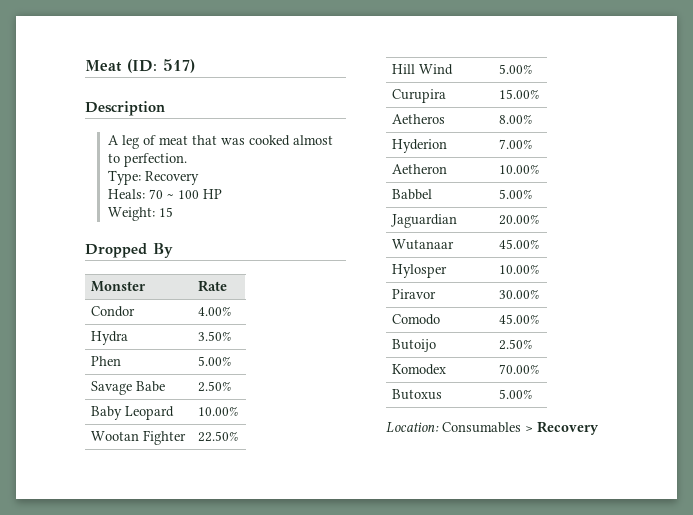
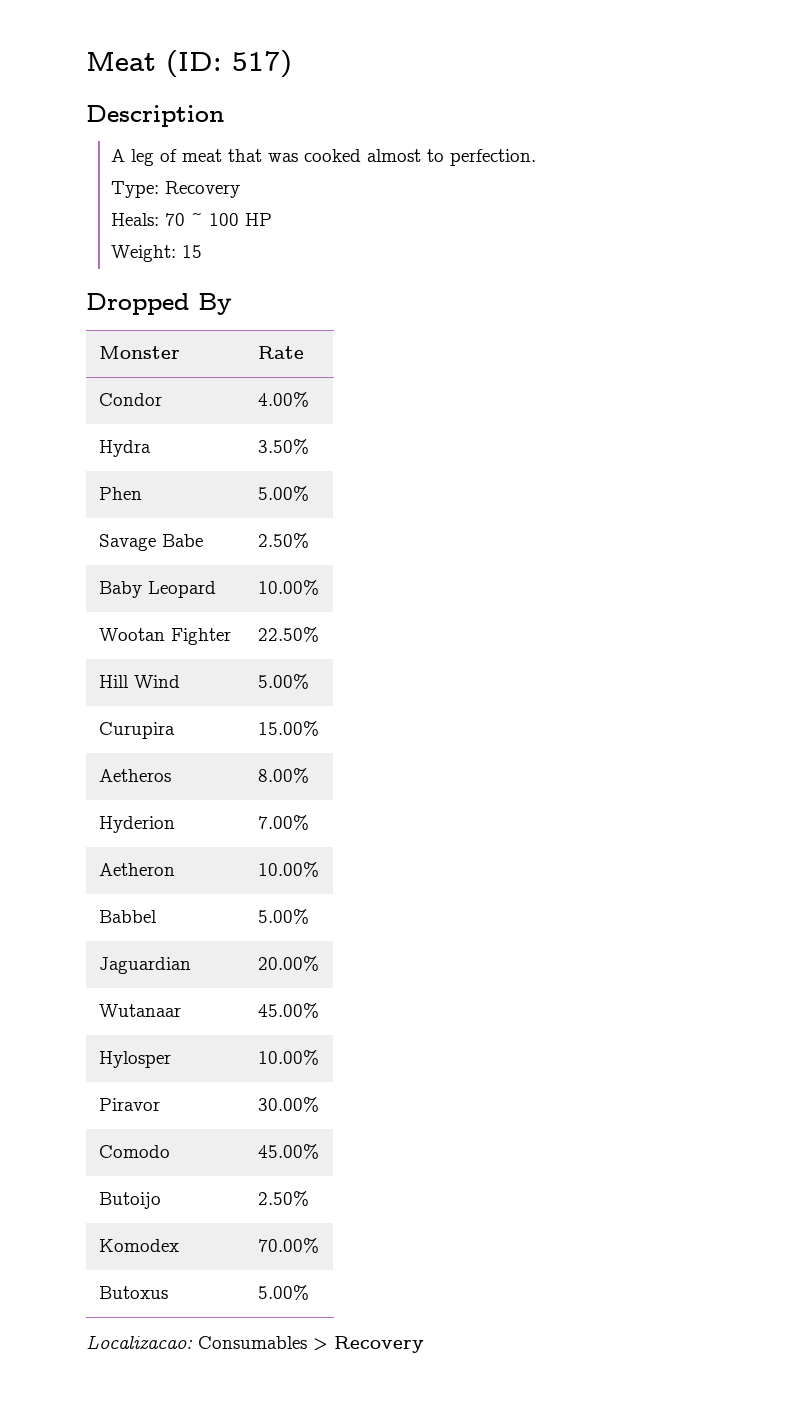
[386,422,439,433] Location: -> [86,1335,193,1350] Localizacao:

